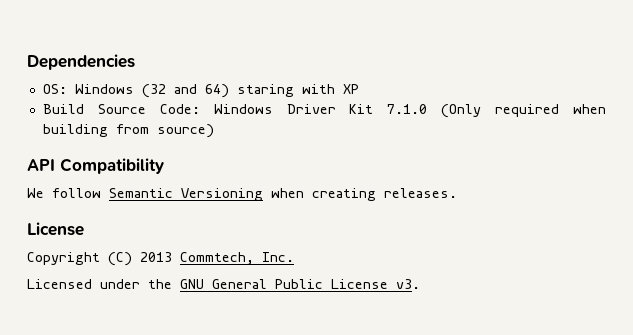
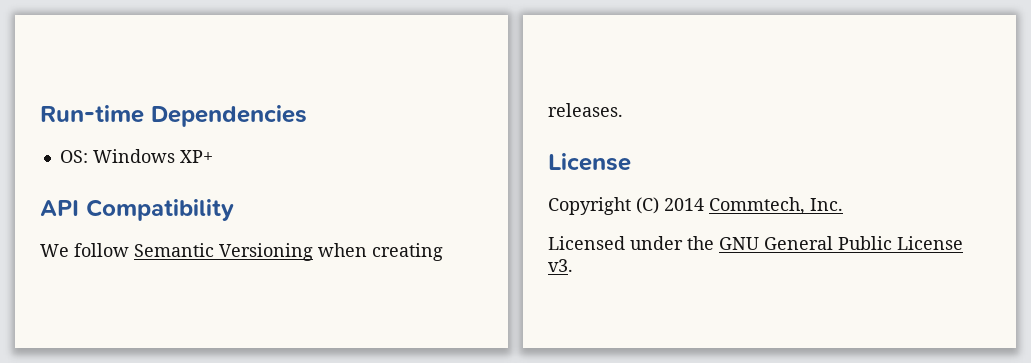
(27, 62) none -> [40,105,144,123] Run-time
[141,84,359,98] [42,104,606,118] [42,124,214,138] (32 and 64) staring with XP // Build Source Code: Windows Driver Kit 7.1.0 (Only required when building from source) -> [179,150,213,163] XP+
[140,252,172,262] 2013 -> [664,198,704,211] 2014

